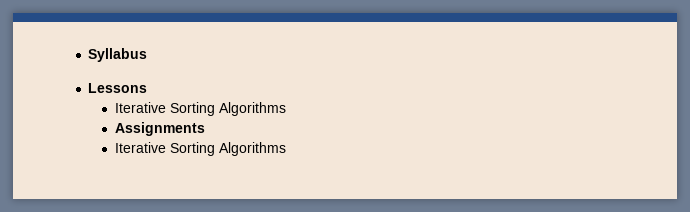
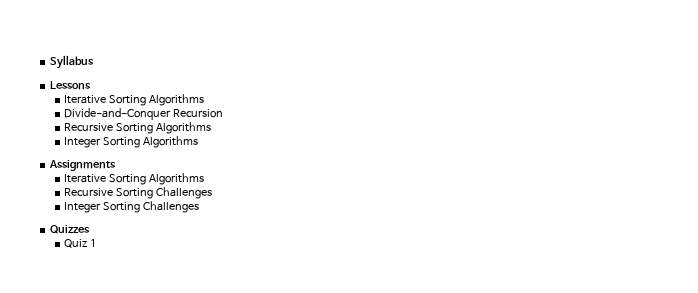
[114,122,205,136] [114,142,286,156] Assignments // Iterative Sorting Algorithms -> [64,108,224,120] [64,122,212,134] [64,136,199,148] [49,160,117,171] [64,173,205,185] [64,187,213,199] [64,201,200,213] [50,225,91,234] [64,239,97,248] Divide-and-Conquer Recursion // Recursive Sorting Algorithms // Integer Sorting Algorithms // Assignments // Iterative Sorting Algorithms // Recursive Sorting Challenges // Integer Sorting Challenges // Quizzes // Quiz 1

